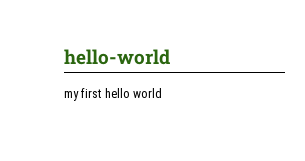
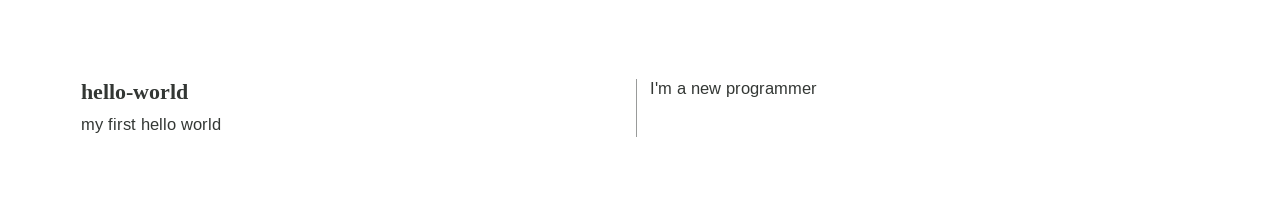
(163, 93) none -> [650,82,817,97] // I'm a new programmer

